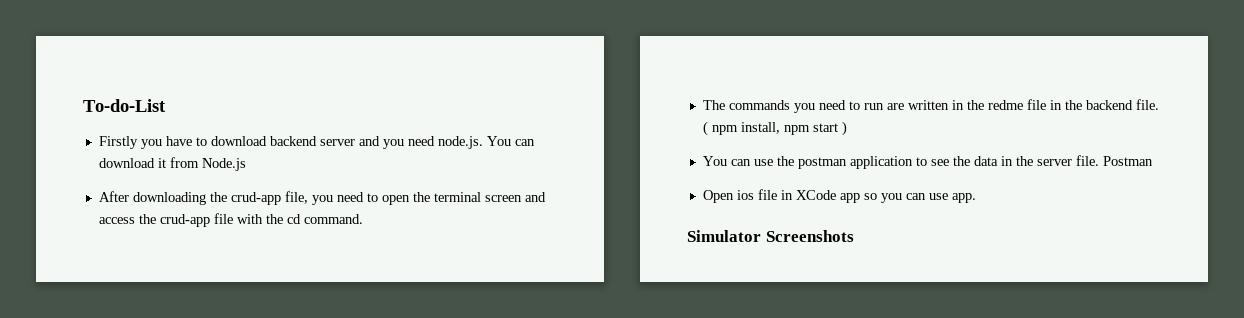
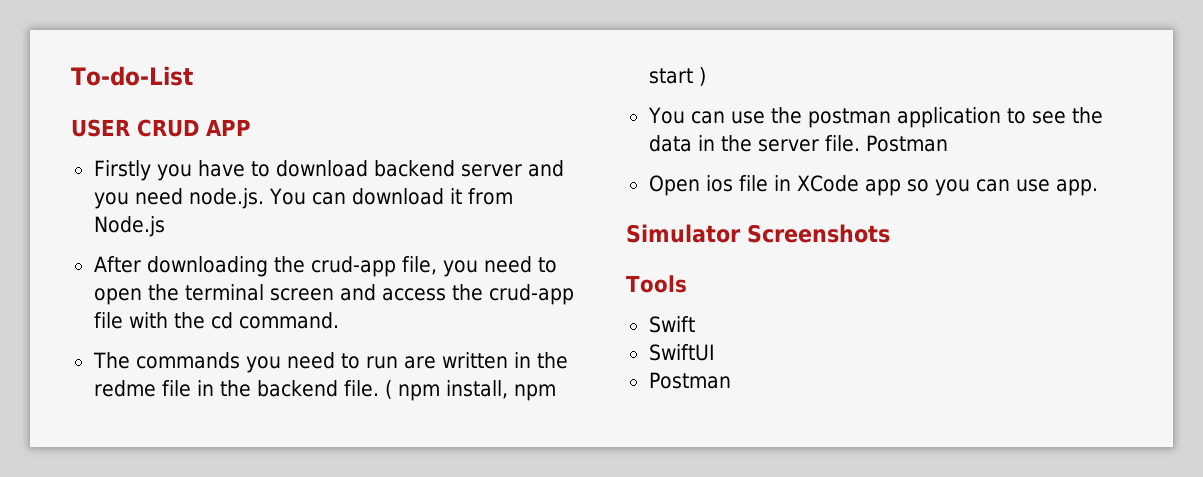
(166, 105) none -> [71,119,251,137] // USER CRUD APP
(854, 236) none -> [626,275,687,293] [648,316,695,333] [648,344,715,361] [648,372,731,389] // Tools // Swift // SwiftUI // Postman

